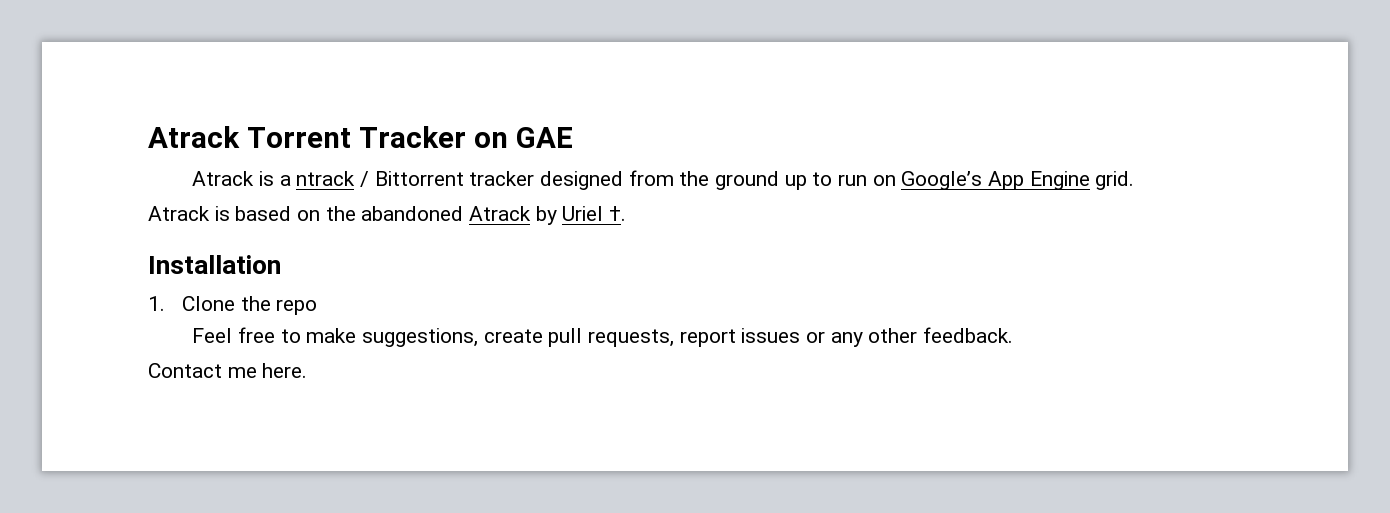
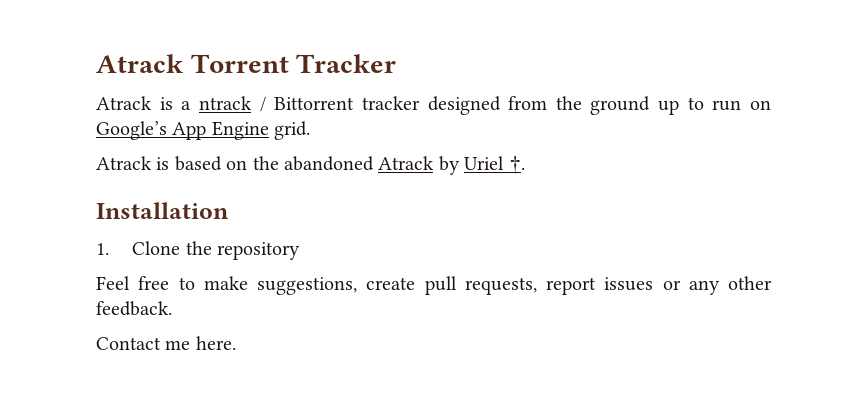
[473,127,573,148] on GAE -> (397, 63) none
[276,299,318,315] repo -> [216,242,300,260] repository

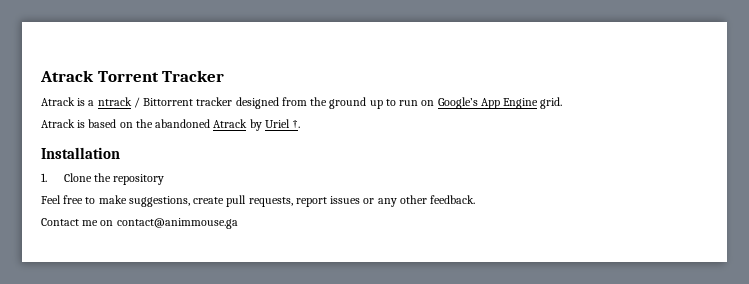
[195,336,236,350] here. -> [100,218,238,229] on contact@animmouse.ga

